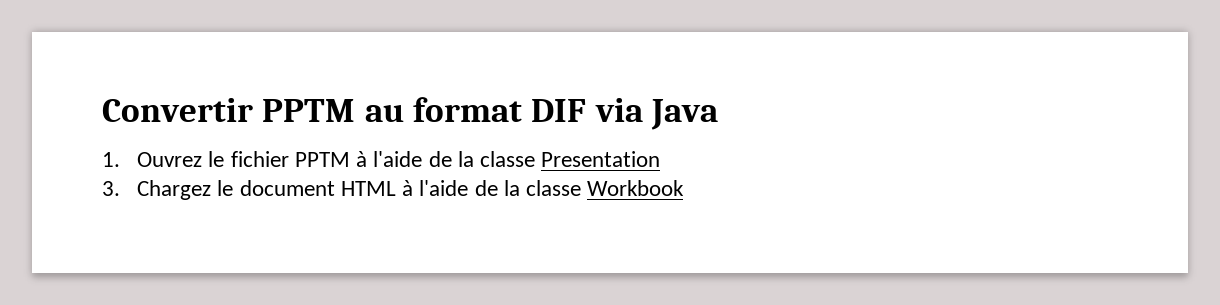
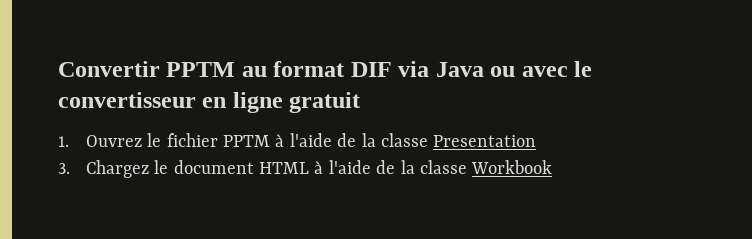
(718, 114) none -> [490,61,593,77] [58,92,361,113] ou avec le convertisseur en ligne gratuit

